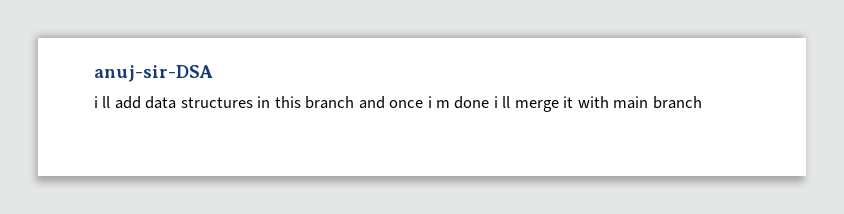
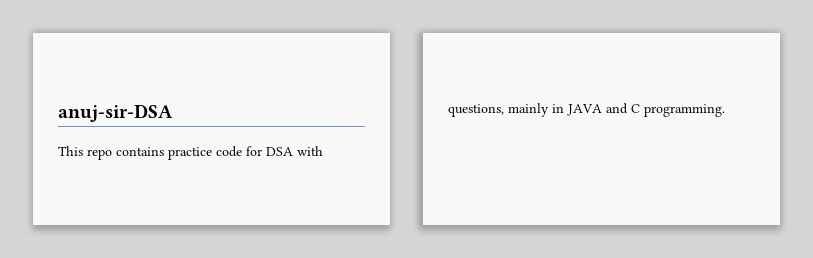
[94,96,702,112] i ll add data structures in this branch and once i m done i ll merge it with main branch -> [58,146,323,160] [448,103,725,117] This repo contains practice code for DSA with questions, mainly in JAVA and C programming.

